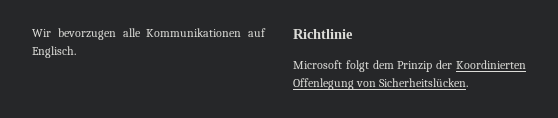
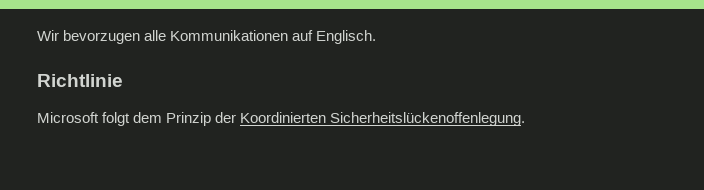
[293,78,469,90] Offenlegung von Sicherheitslücken. -> [330,112,526,126] Sicherheitslückenoffenlegung.

